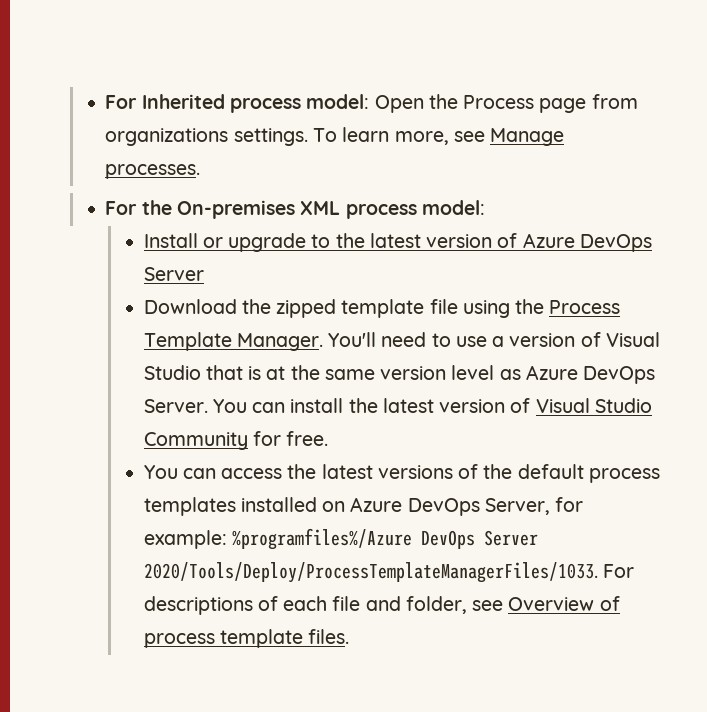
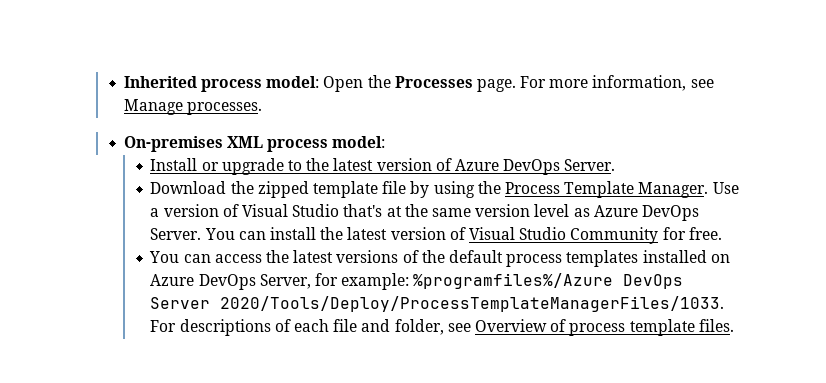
[105,95,138,109] For -> (123, 82) none
[463,94,638,113] [105,127,449,146] Process page from organizations settings. To learn more, -> [394,75,687,92] Processes page. For more information,
[105,200,172,215] For the -> (262, 108) none
[143,267,204,281] Server -> [564,159,616,171] Server.
(458, 306) none -> [410,181,430,198] by
[328,332,487,347] You'll need to use -> [712,182,739,194] Use
[205,365,262,380] that is -> [343,204,383,217] that's

